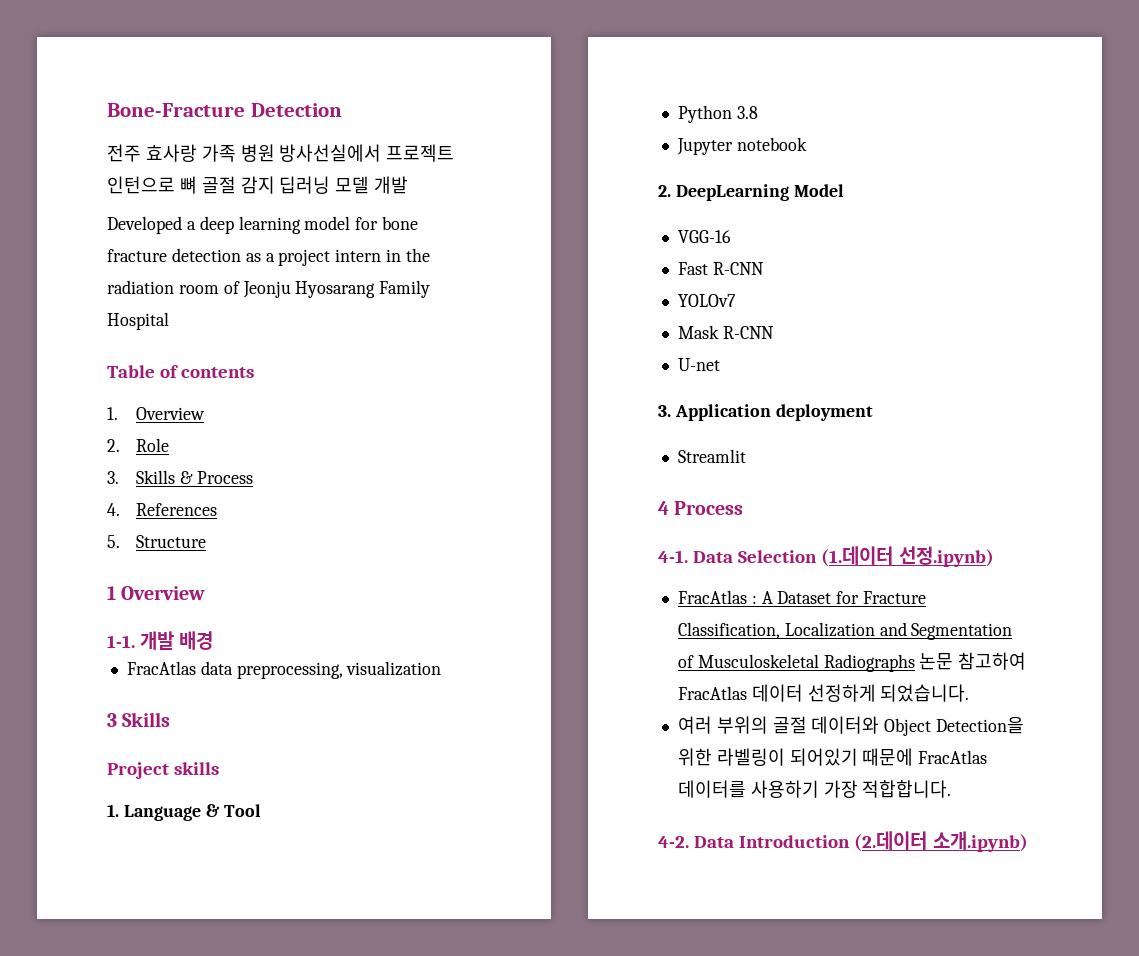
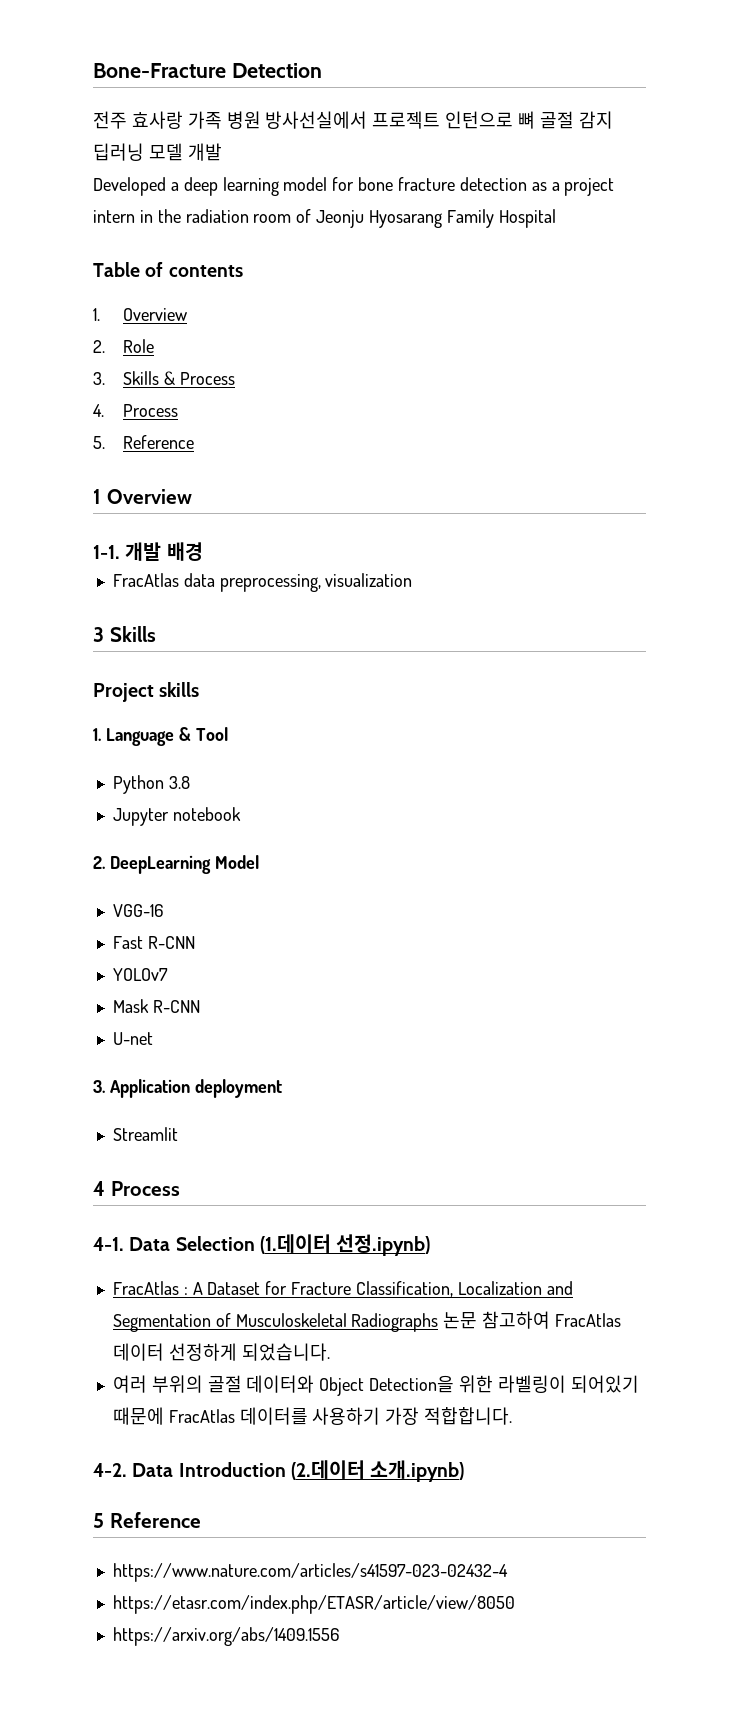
[136,503,218,516] References -> [123,404,179,417] Process
[136,535,207,548] Structure -> [123,435,195,449] Reference
(1028, 841) none -> [93,1512,201,1528] [112,1563,508,1582] [112,1595,515,1614] [112,1627,339,1646] // 5 Reference // https://www.nature.com/articles/s41597-023-02432-4 // https://etasr.com/index.php/ETASR/article/view/8050 // https://arxiv.org/abs/1409.1556

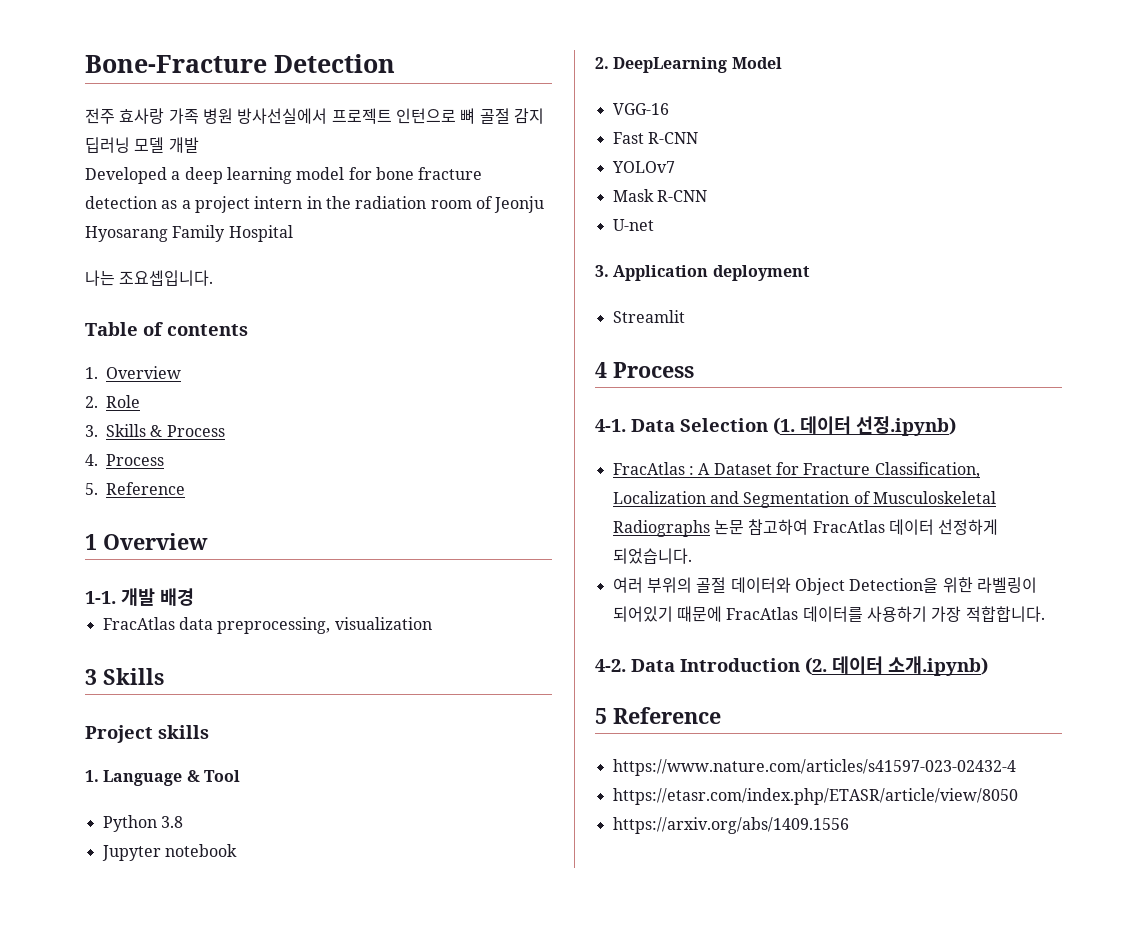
(556, 218) none -> [85,270,214,286] // 나는 조요셉입니다.
[259,1234,331,1254] (1.데이터 -> [773,416,851,435] (1. 데이터
[290,1460,365,1480] (2.데이터 -> [805,656,883,675] (2. 데이터

